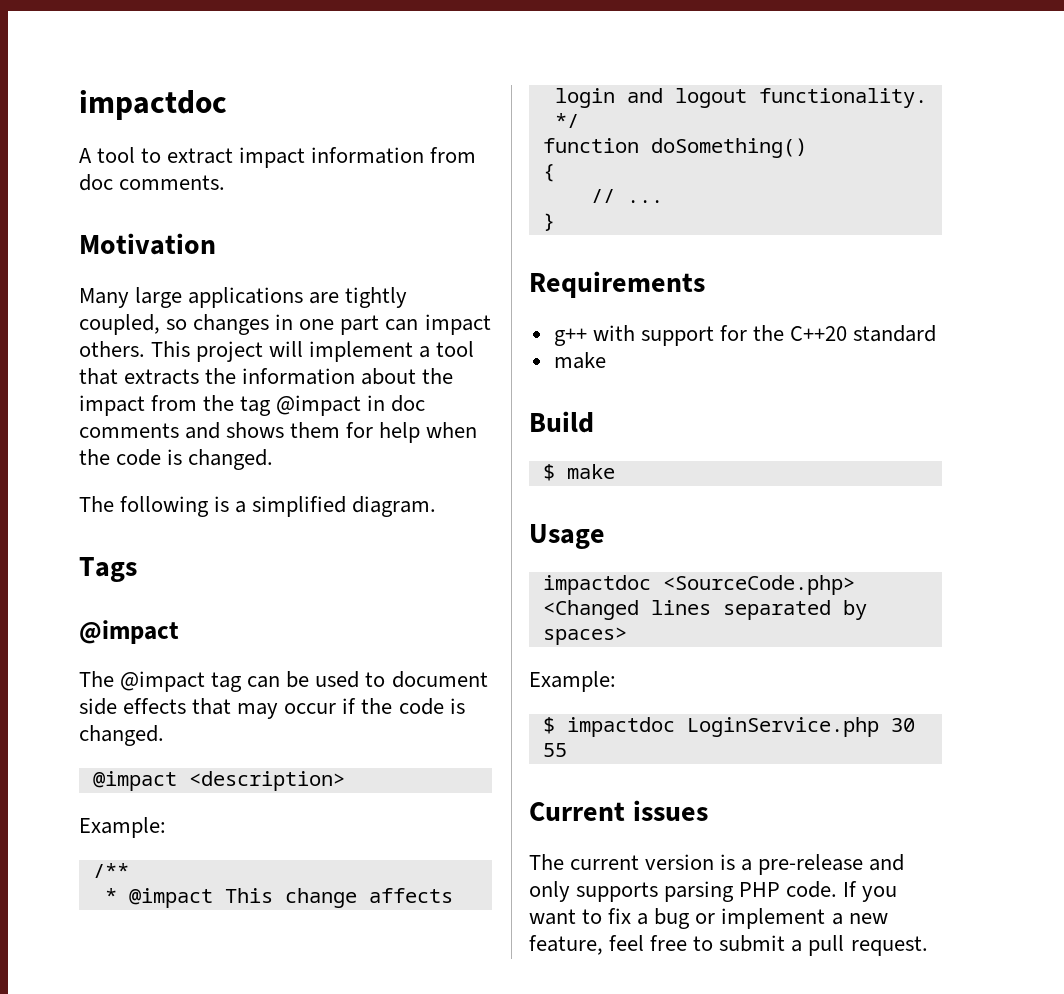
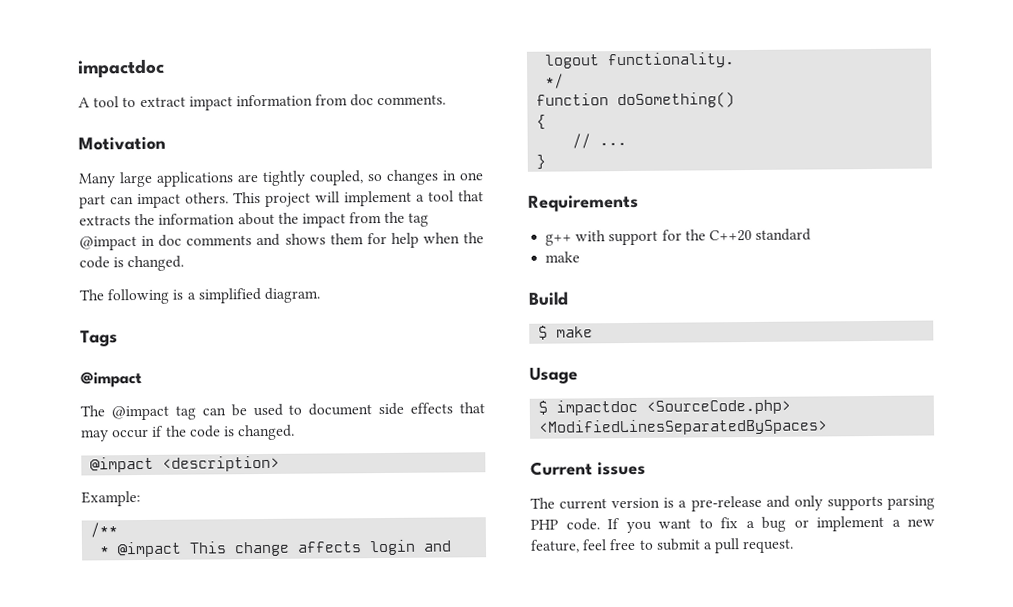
(605, 536) none -> [538,400,549,415] $
[542,600,867,620] [542,627,627,645] [529,671,616,692] [542,717,915,737] [542,743,567,757] <Changed lines separated by spaces> // Example: // $ impactdoc LoginService.php 30 55 -> [538,418,829,436] <ModifiedLinesSeparatedBySpaces>

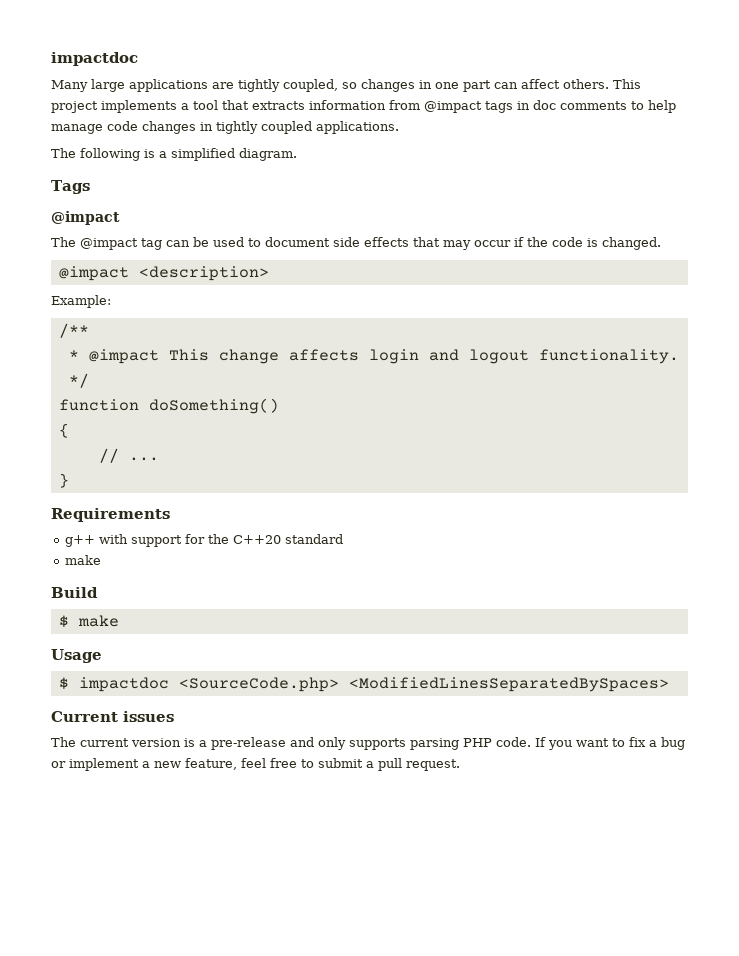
[77,58,165,78] [78,94,447,111] [78,136,166,151] impactdoc // A tool to extract impact information from doc comments. // Motivation -> [51,52,138,66] impactdoc
[137,193,181,209] impact -> [521,79,560,89] affect
[315,190,412,207] will implement -> [101,100,177,113] implements
[134,211,430,228] [79,232,485,251] [79,255,185,272] the information about the impact from the tag @impact in doc comments and shows them for help when the code is changed. -> [309,100,676,113] [51,121,399,134] information from @impact tags in doc comments to help manage code changes in tightly coupled applications.

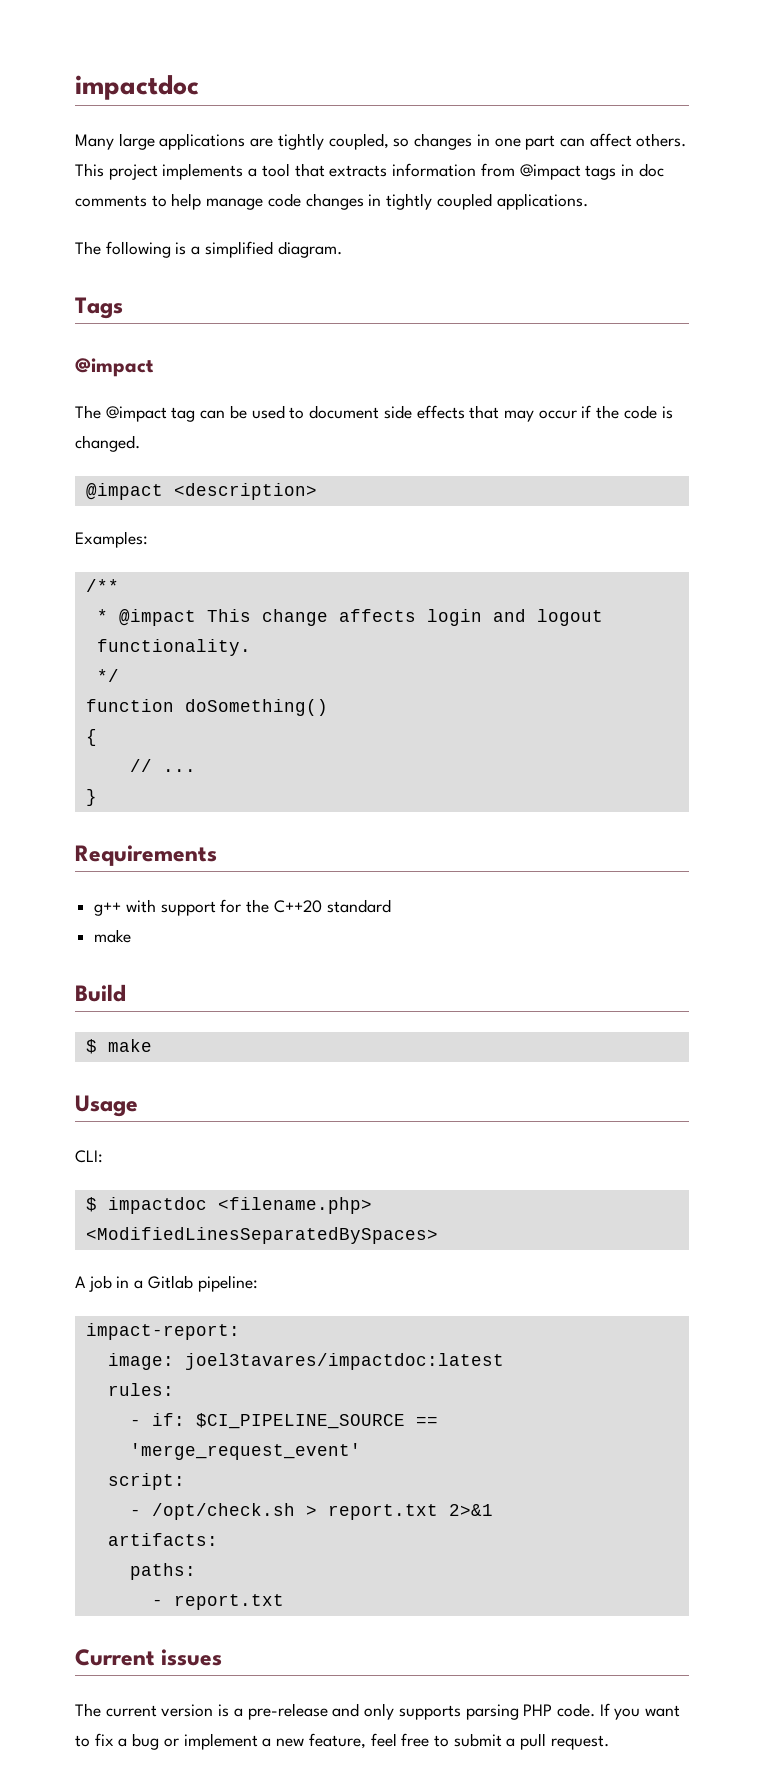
[51,295,111,308] Example: -> [75,531,148,548] Examples:
(102, 656) none -> [75,1150,103,1163] // CLI:
[178,677,339,692] <SourceCode.php> -> [217,1197,372,1214] <filename.php>
(669, 684) none -> [75,1275,258,1292] [85,1323,240,1340] [107,1353,504,1370] [107,1383,174,1396] [129,1413,438,1429] [129,1443,361,1460] [107,1473,185,1490] [129,1503,493,1520] [107,1533,218,1546] [129,1563,196,1580] [151,1594,284,1610] // A job in a Gitlab pipeline: // impact-report: // image: joel3tavares/impactdoc:latest // rules: // - if: $CI_PIPELINE_SOURCE == 'merge_request_event' // script: // - /opt/check.sh > report.txt 2>&1 // artifacts: // paths: // - report.txt

